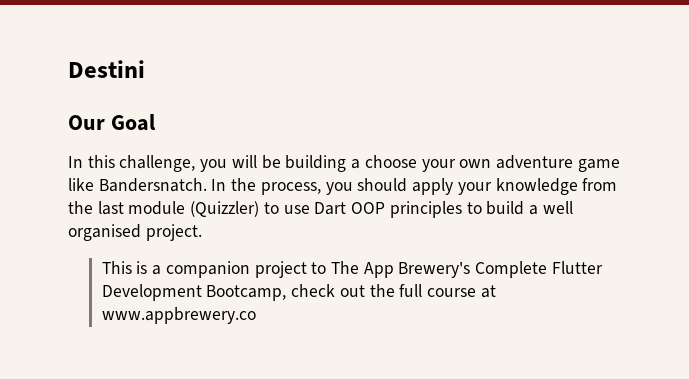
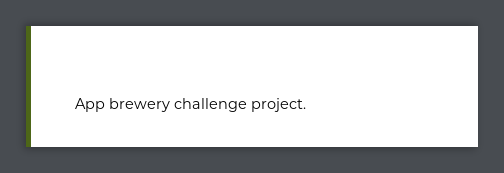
[68,60,145,78] [68,114,156,131] [68,155,620,172] [68,178,618,195] [68,201,573,218] [68,224,202,241] [101,261,603,278] [101,284,496,301] [101,307,256,324] Destini // Our Goal // In this challenge, you will be building a choose your own adventure game like Bandersnatch. In the process, you should apply your knowledge from the last module (Quizzler) to use Dart OOP principles to build a well organised project. // This is a companion project to The App Brewery's Complete Flutter Development Bootcamp, check out the full course at www.appbrewery.co -> [75,98,306,112] App brewery challenge project.

